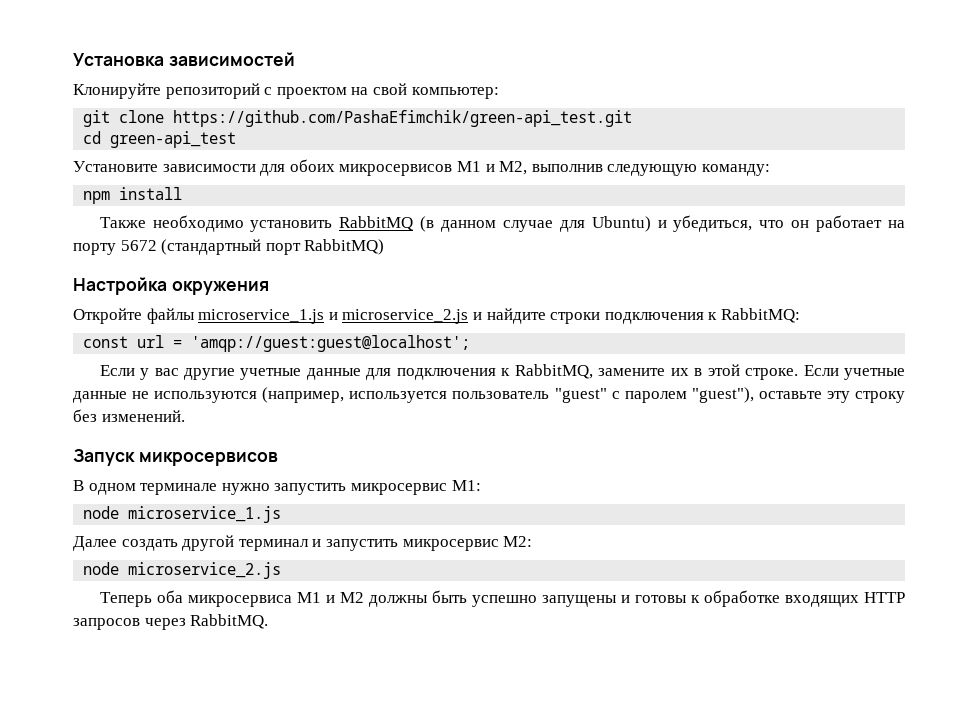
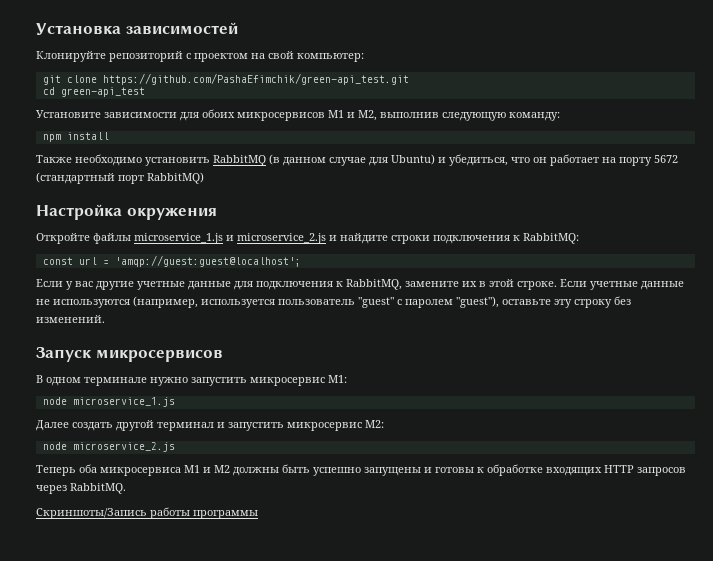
(269, 621) none -> [36,507,258,519] // Скриншоты/Запись работы программы

